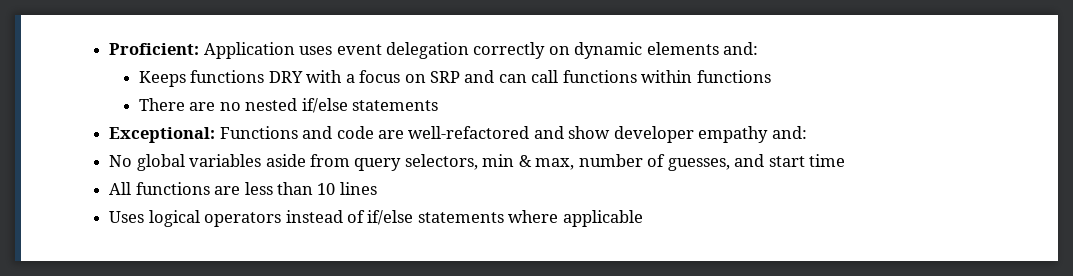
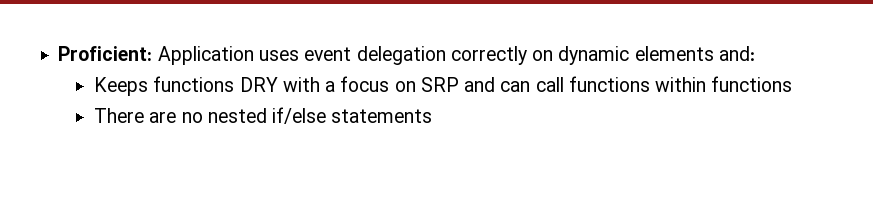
[109,126,807,143] [109,154,845,171] [109,182,377,195] [109,210,643,227] // Exceptional: Functions and code are well-refactored and show developer empathy and: // No global variables aside from query selectors, min & max, number of guesses, and start time // All functions are less than 10 lines // Uses logical operators instead of if/else statements where applicable -> (433, 116) none

